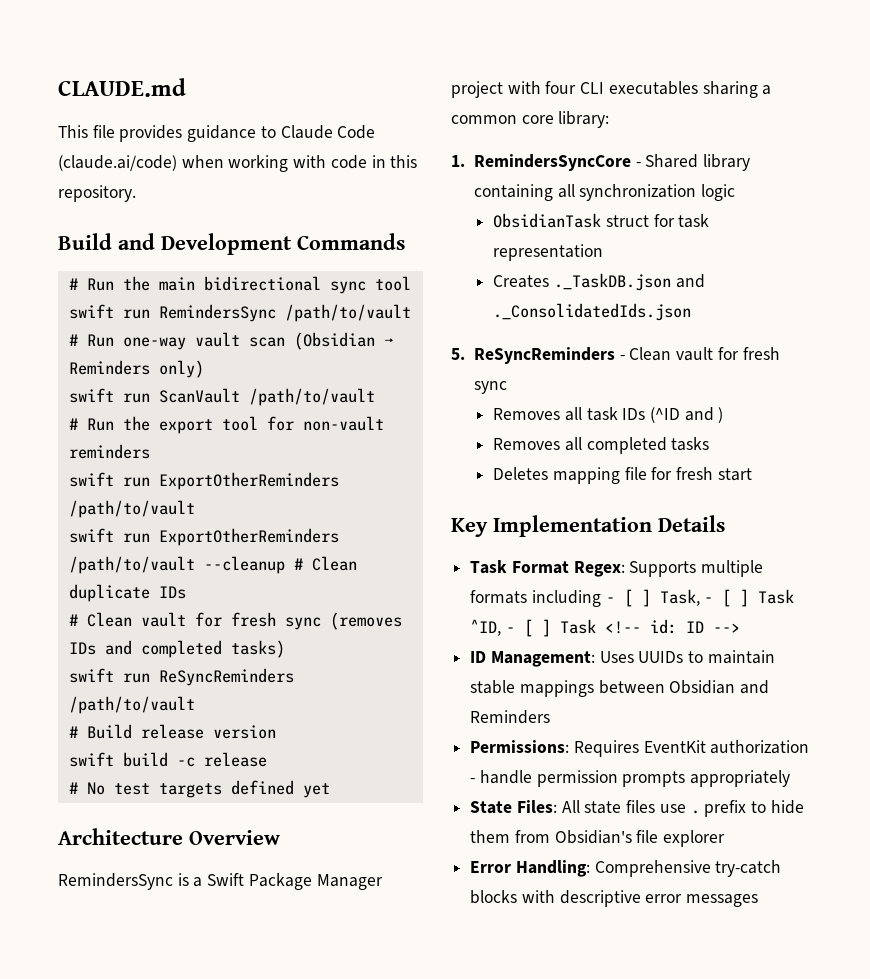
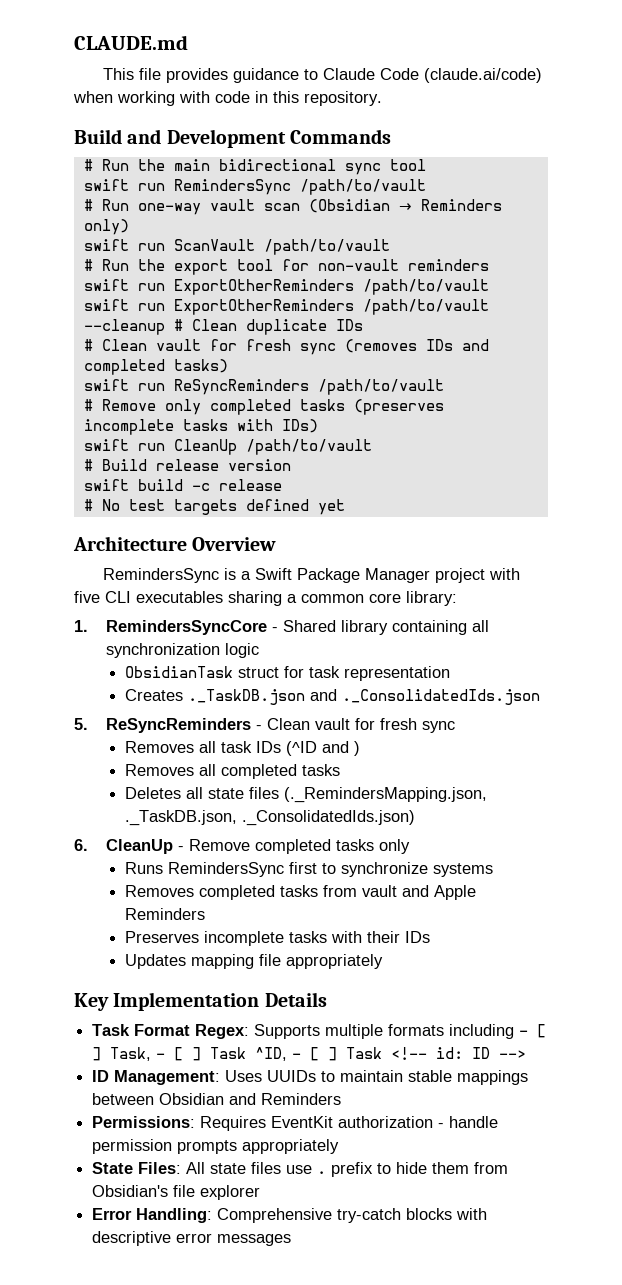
(195, 705) none -> [83,399,444,415] [83,419,318,435] [83,439,372,455] // # Remove only completed tasks (preserves incomplete tasks with IDs) // swift run CleanUp /path/to/vault
[545,81,577,94] four -> [74,591,100,603] five
[552,467,752,484] mapping file for fresh start -> [185,787,487,803] [124,810,415,826] [74,839,411,854] [124,862,493,877] [124,885,476,900] [124,908,205,920] [124,931,430,946] [124,954,383,969] all state files (._RemindersMapping.json, ._TaskDB.json, ._ConsolidatedIds.json) // 6. CleanUp - Remove completed tasks only // Runs RemindersSync first to synchronize systems // Removes completed tasks from vault and Apple Reminders // Preserves incomplete tasks with their IDs // Updates mapping file appropriately

